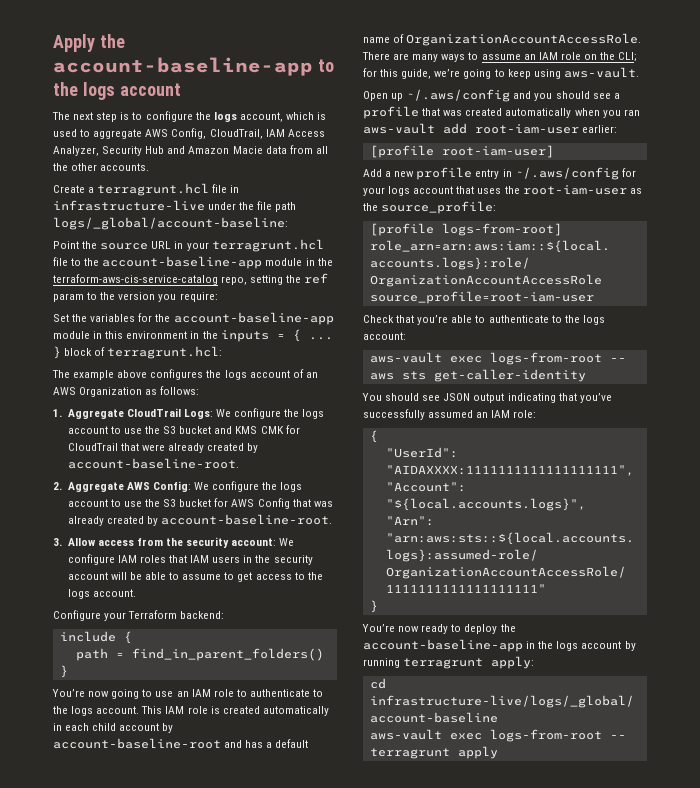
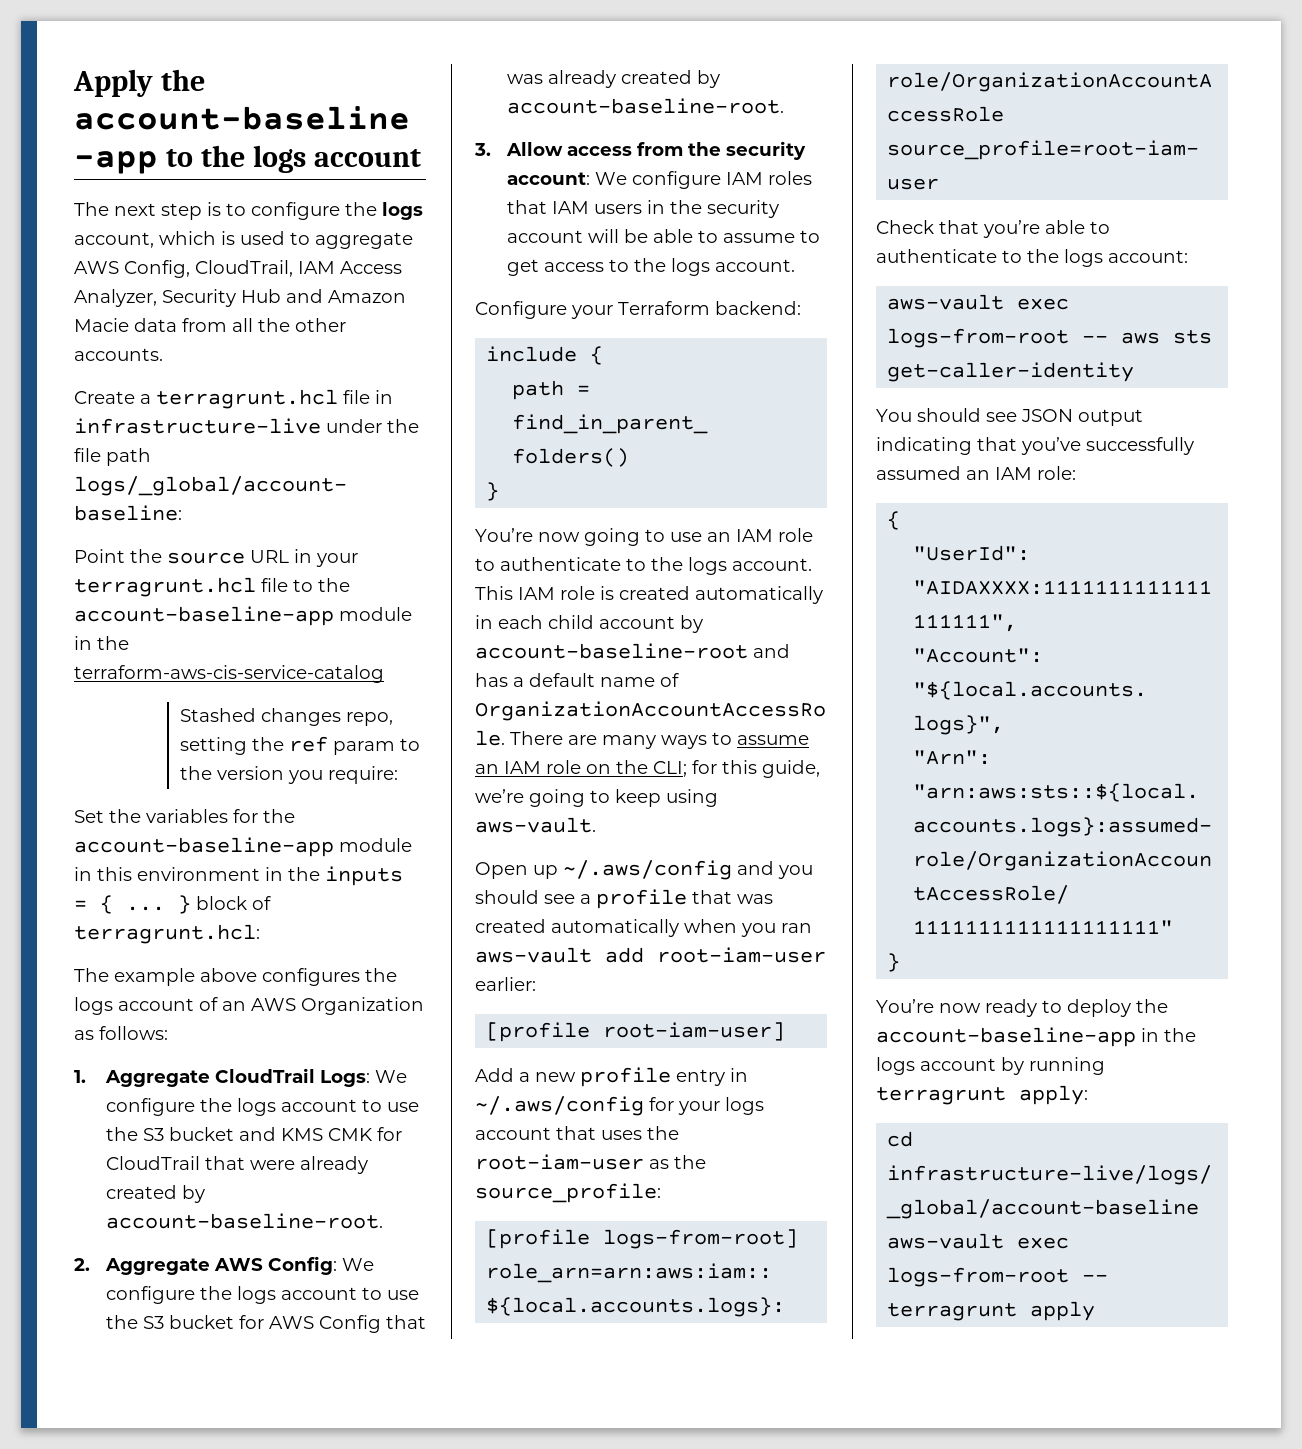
(218, 279) none -> [179,708,341,726] // Stashed changes

